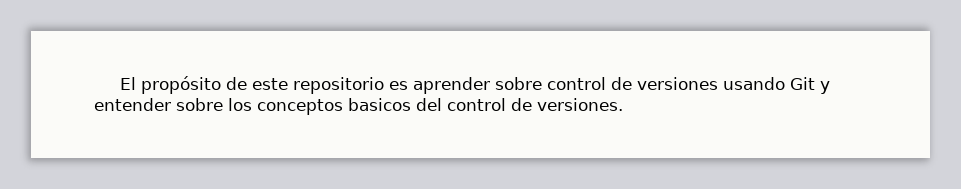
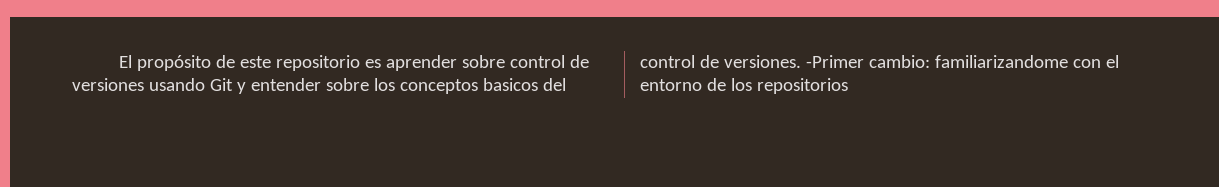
(623, 104) none -> [805,55,1119,68] [640,78,848,94] -Primer cambio: familiarizandome con el entorno de los repositorios

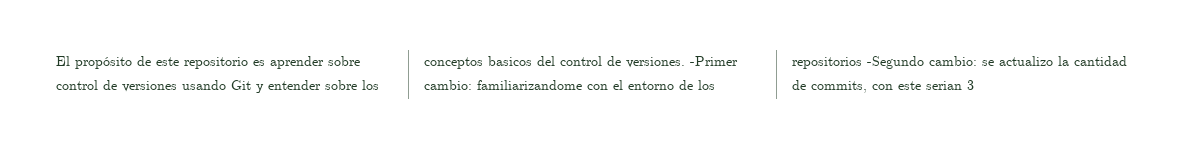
(848, 86) none -> [867,56,1127,69] [792,80,974,93] -Segundo cambio: se actualizo la cantidad de commits, con este serian 3

